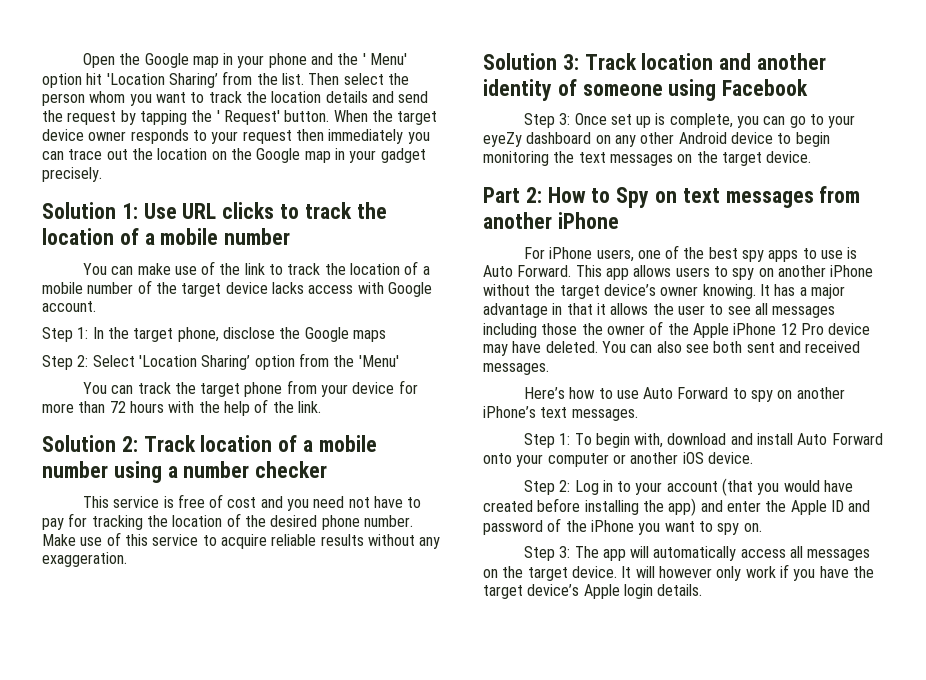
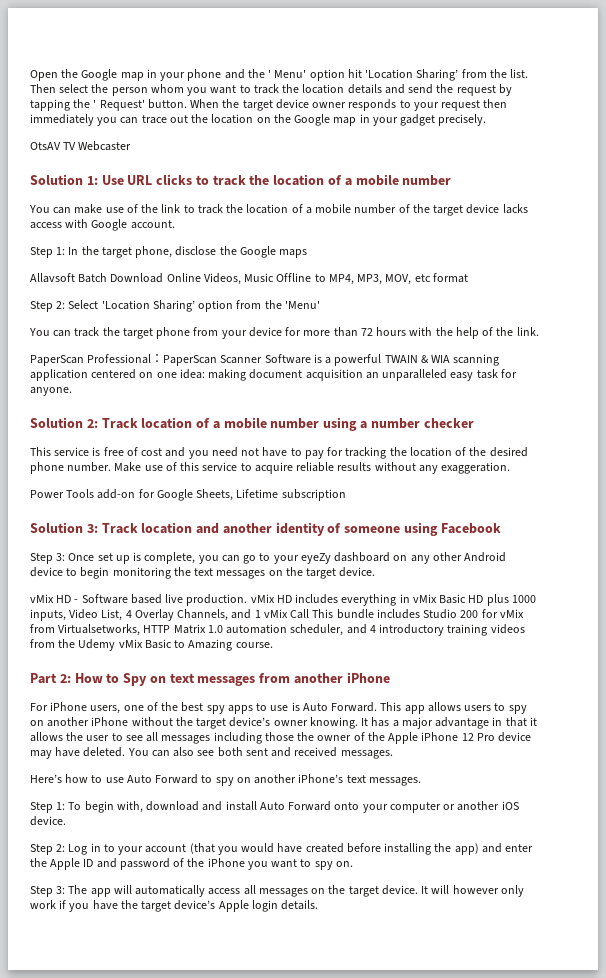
(102, 174) none -> [30,141,132,151] // OtsAV TV Webcaster
(386, 336) none -> [30,273,468,285] // Allavsoft Batch Download Online Videos, Music Offline to MP4, MP3, MOV, etc format
(321, 407) none -> [30,354,500,366] [30,369,517,381] [30,387,72,396] // PaperScan Professional：PaperScan Scanner Software is a powerful TWAIN & WIA scanning application centered on one idea: making document acquisition an unparalleled easy task for anyone.
(127, 559) none -> [30,489,346,501] // Power Tools add-on for Google Sheets, Lifetime subscription
(812, 157) none -> [30,594,536,606] [30,609,524,621] [30,624,525,636] [30,639,273,651] // vMix HD - Software based live production. vMix HD includes everything in vMix Basic HD plus 1000 inputs, Video List, 4 Overlay Channels, and 1 vMix Call This bundle includes Studio 200 for vMix from Virtualsetworks, HTTP Matrix 1.0 automation scheduler, and 4 introductory training videos from the Udemy vMix Basic to Amazing course.

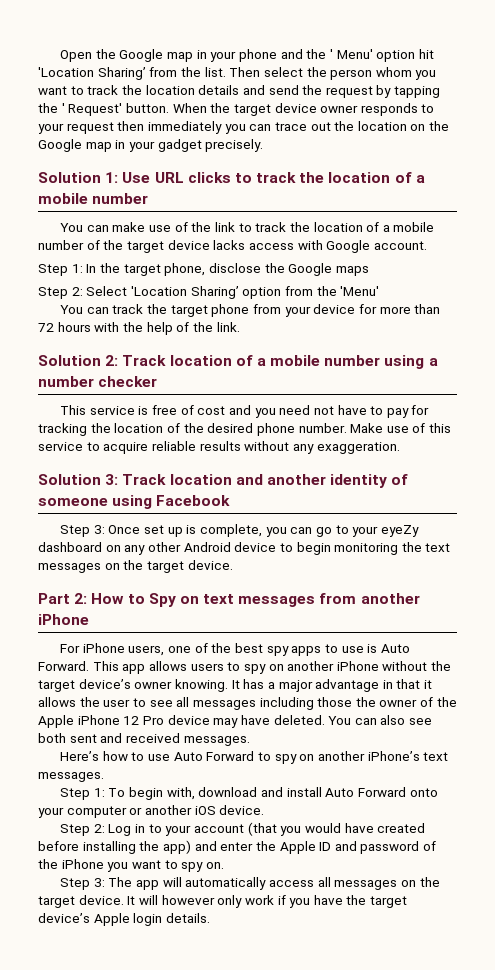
[30,141,132,151] // OtsAV TV Webcaster -> (264, 145) none
[30,273,468,285] // Allavsoft Batch Download Online Videos, Music Offline to MP4, MP3, MOV, etc format -> (369, 271) none
[30,354,500,366] [30,369,517,381] [30,387,72,396] // PaperScan Professional：PaperScan Scanner Software is a powerful TWAIN & WIA scanning application centered on one idea: making document acquisition an unparalleled easy task for anyone. -> (240, 327) none
[30,489,346,501] // Power Tools add-on for Google Sheets, Lifetime subscription -> (400, 448) none
[30,594,536,606] [30,609,524,621] [30,624,525,636] [30,639,273,651] // vMix HD - Software based live production. vMix HD includes everything in vMix Basic HD plus 1000 inputs, Video List, 4 Overlay Channels, and 1 vMix Call This bundle includes Studio 200 for vMix from Virtualsetworks, HTTP Matrix 1.0 automation scheduler, and 4 introductory training videos from the Udemy vMix Basic to Amazing course. -> (233, 565) none

